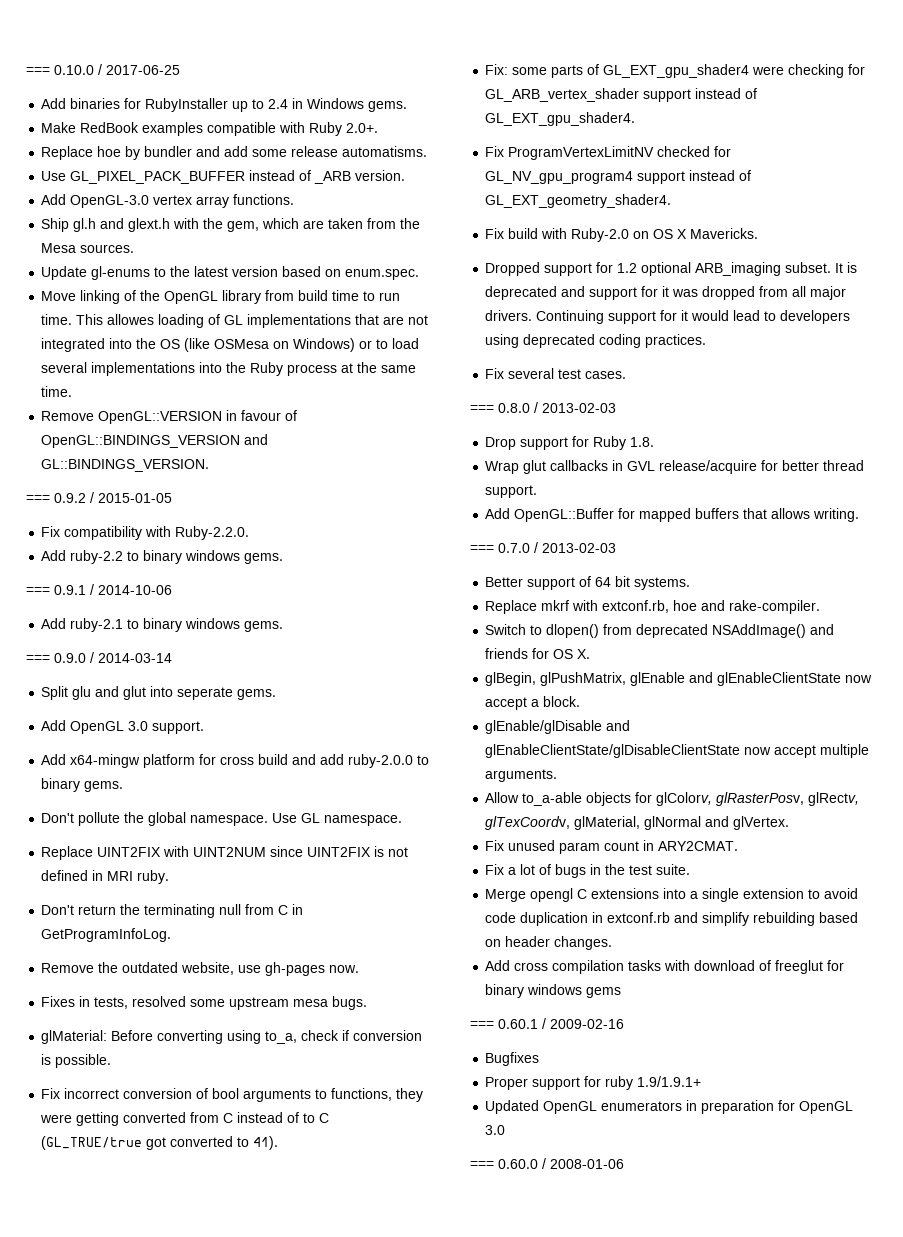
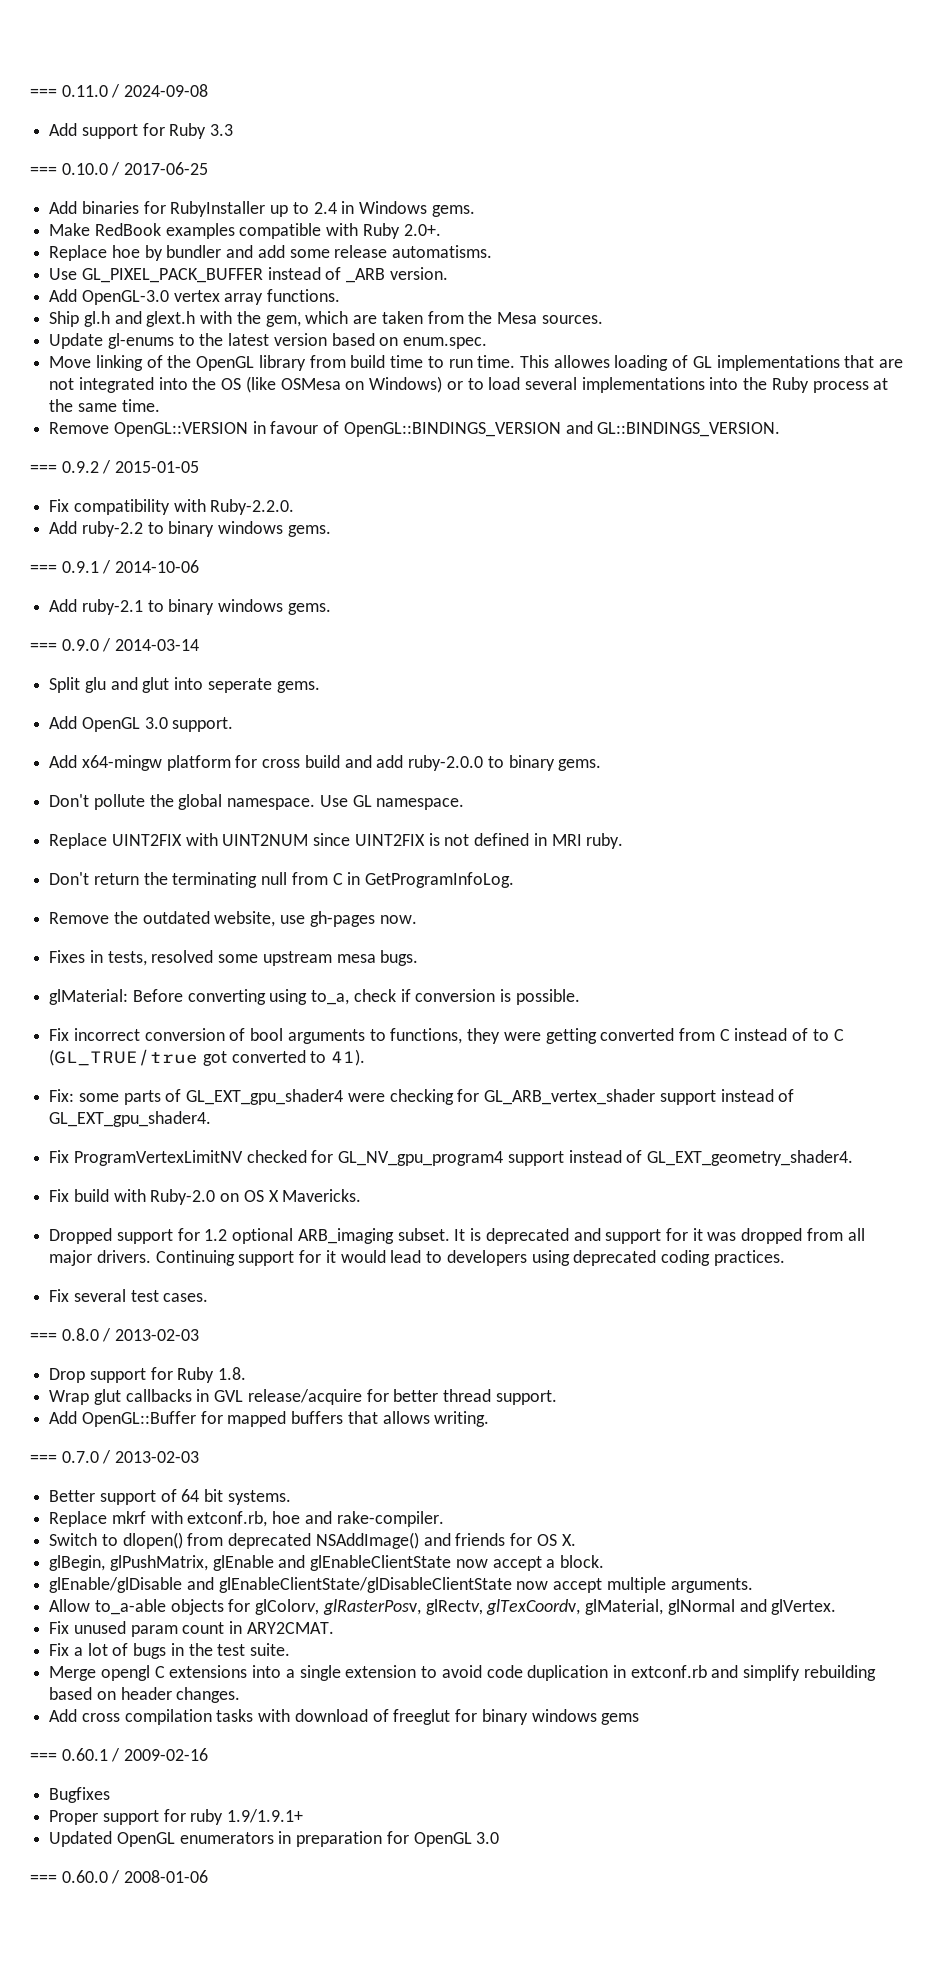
[26,67,50,75] === -> [30,84,209,98] [49,123,234,139] [30,166,57,175] === 0.11.0 / 2024-09-08 // Add support for Ruby 3.3 // ===

